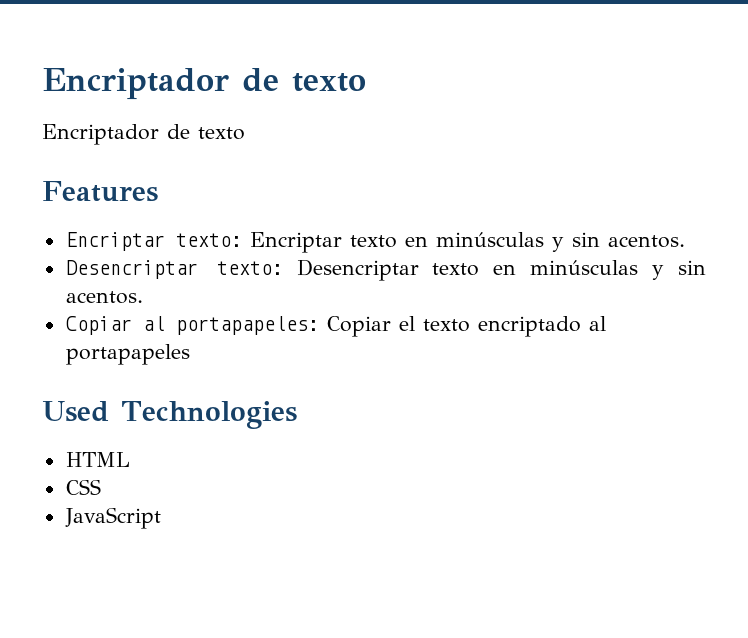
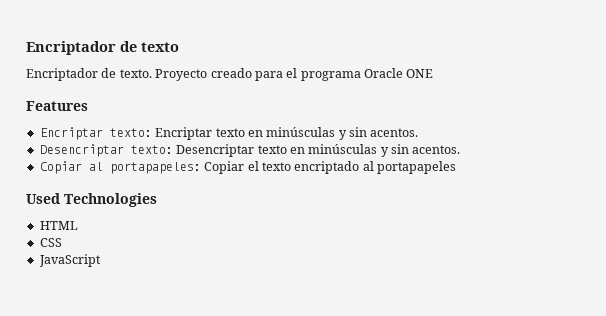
[198,127,245,140] texto -> [119,68,434,81] texto. Proyecto creado para el programa Oracle ONE

